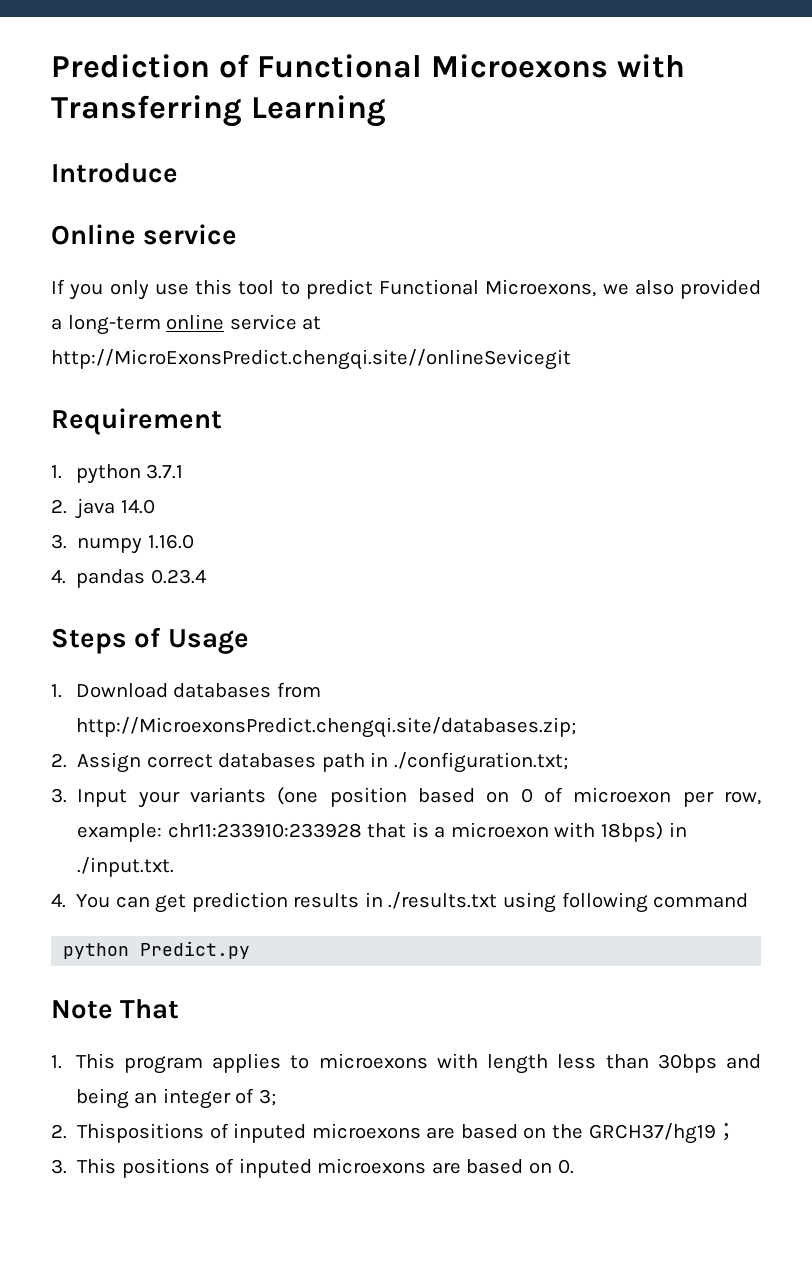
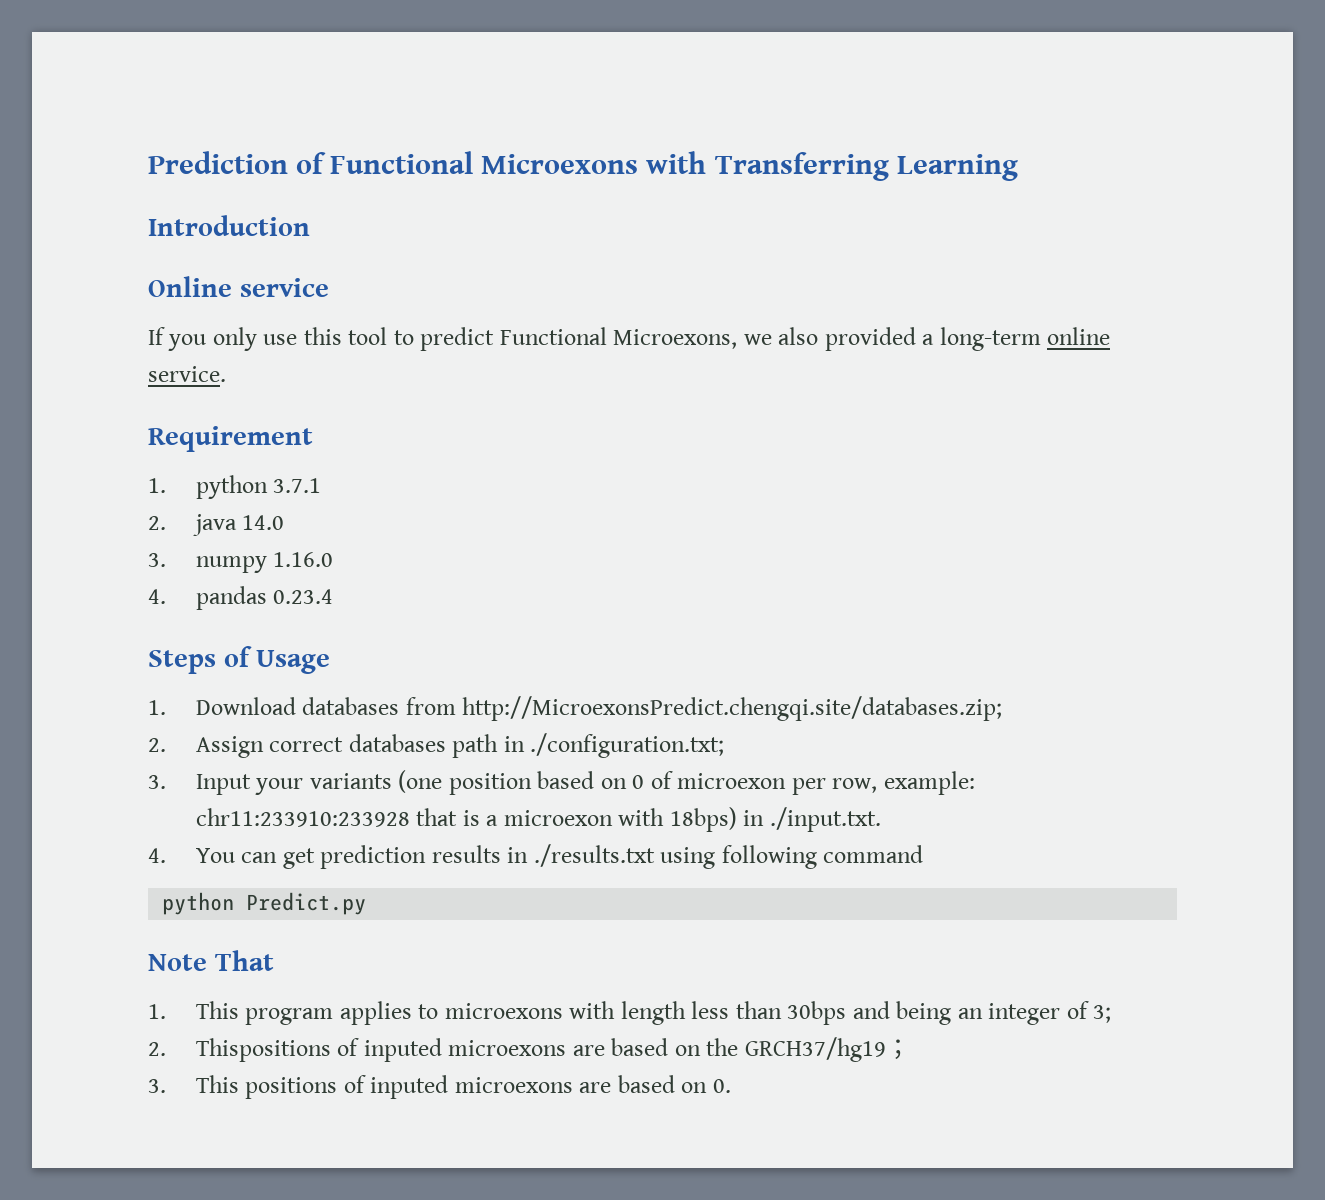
[51,163,178,183] Introduce -> [148,215,310,236] Introduction
[229,314,322,330] [51,349,571,370] service at http://MicroExonsPredict.chengqi.site//onlineSevicegit -> [148,366,226,382] service.

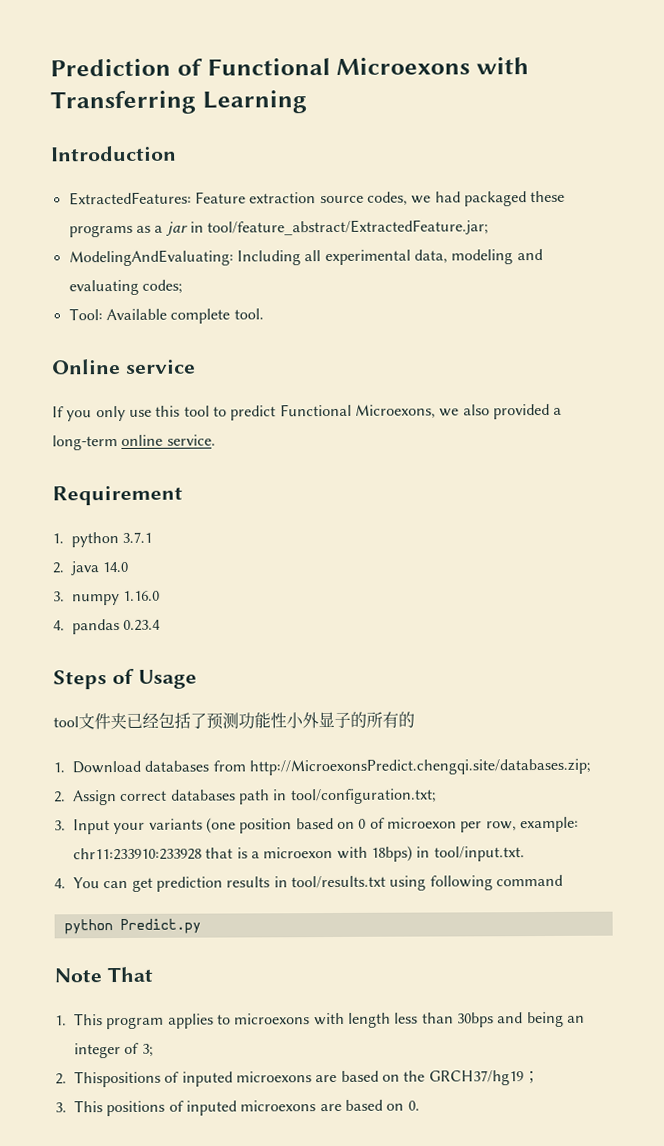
(310, 225) none -> [68,190,566,207] [68,219,490,238] [68,249,543,267] [68,279,183,296] [68,308,264,324] // ExtractedFeatures: Feature extraction source codes, we had packaged these programs as a jar in tool/feature_abstract/ExtractedFeature.jar; // ModelingAndEvaluating: Including all experimental data, modeling and evaluating codes; // Tool: Available complete tool.
(331, 662) none -> [53,711,415,730] // tool文件夹已经包括了预测功能性小外显子的所有的
[530,733,725,758] ./configuration.txt; -> [290,788,437,805] tool/configuration.txt;
[769,807,881,832] ./input.txt. -> [433,846,525,862] tool/input.txt.
[533,844,655,867] ./results.txt -> [290,875,386,889] tool/results.txt

